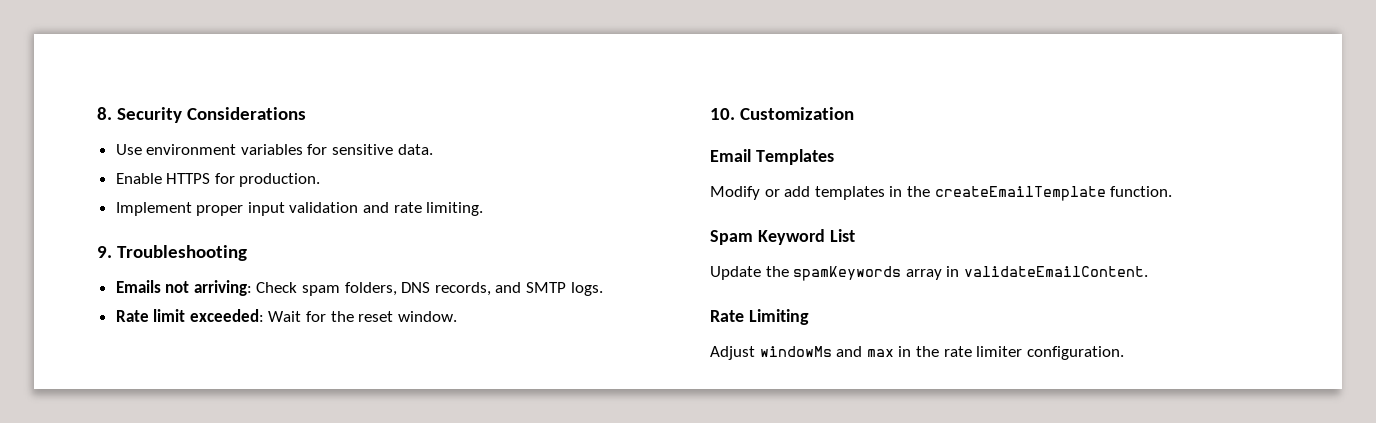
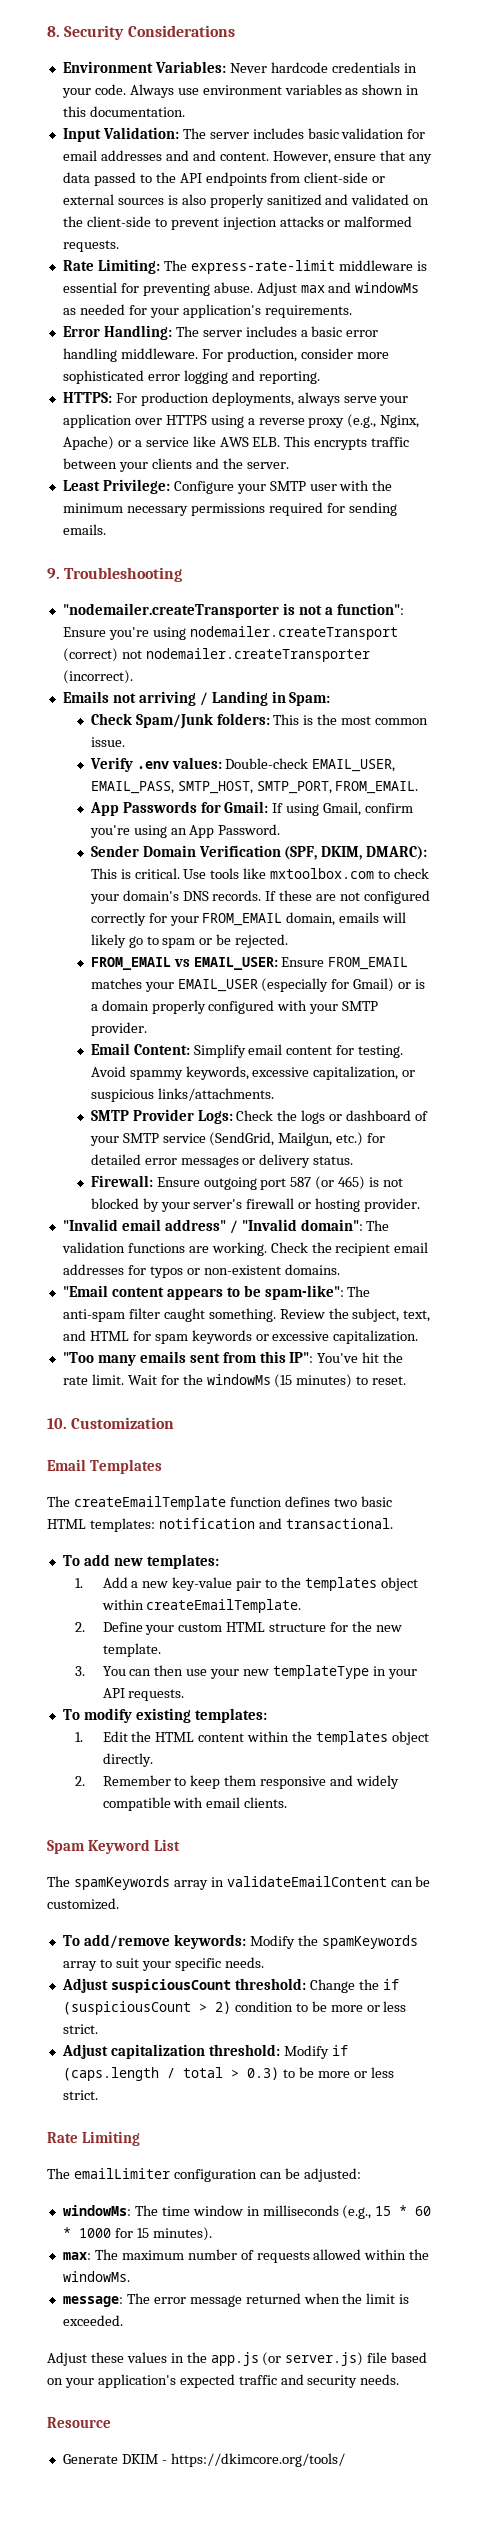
[115,144,433,155] [115,173,321,187] [115,202,484,216] [97,245,247,261] [115,280,603,296] [115,309,457,322] [710,107,854,120] [710,149,834,165] [710,186,1173,201] [710,229,855,245] [710,266,1148,281] [710,309,809,325] [710,346,1124,360] Use environment variables for sensitive data. // Enable HTTPS for production. // Implement proper input validation and rate limiting. // 9. Troubleshooting // Emails not arriving: Check spam folders, DNS records, and SMTP logs. // Rate limit exceeded: Wait for the reset window. // 10. Customization // Email Templates // Modify or add templates in the createEmailTemplate function. // Spam Keyword List // Update the spamKeywords array in validateEmailContent. // Rate Limiting // Adjust windowMs and max in the rate limiter configuration. -> [62,61,417,73] [61,84,420,98] [62,106,185,117] [62,127,426,142] [62,150,433,164] [62,172,386,186] [62,194,430,208] [62,216,413,230] [62,240,119,252] [62,259,427,274] [62,282,420,296] [62,304,352,318] [62,325,379,340] [62,348,389,362] [62,370,320,384] [62,392,409,406] [62,414,420,428] [62,436,410,450] [62,458,289,472] [62,479,393,494] [62,502,397,516] [62,524,106,535] [47,567,183,582] [62,603,404,618] [62,626,398,640] [62,648,370,662] [62,670,133,684] [62,691,331,706] [90,713,429,729] [90,737,125,747] [89,757,396,772] [90,781,419,794] [89,801,414,816] [89,824,281,838] [90,845,428,860] [90,868,430,879] [89,890,431,904] [90,912,407,926] [90,934,289,948] [90,957,409,970] [90,978,426,992] [90,1000,379,1014] [90,1022,147,1036] [90,1043,404,1058] [90,1066,416,1080] [90,1088,274,1102] [90,1109,429,1124] [89,1132,386,1146] [90,1154,354,1168] [90,1175,404,1190] [90,1198,421,1212] [62,1219,390,1234] [61,1242,429,1256] [62,1264,340,1278] [62,1285,371,1300] [62,1308,431,1322] [62,1330,419,1344] [62,1351,404,1366] [62,1374,407,1388] [47,1417,175,1429] [47,1459,163,1474] [47,1496,392,1510] [47,1518,393,1532] [62,1554,219,1569] [74,1577,418,1591] [101,1599,302,1613] [74,1621,402,1635] [102,1643,161,1657] [74,1665,417,1679] [102,1688,185,1701] [62,1708,267,1723] [74,1731,429,1745] [102,1753,153,1767] [74,1775,399,1789] [102,1797,288,1811] [47,1839,181,1854] [47,1876,431,1890] [47,1898,119,1910] [62,1934,418,1949] [62,1957,264,1971] [61,1978,399,1993] [62,2001,407,2015] [62,2024,98,2034] [61,2044,348,2059] [62,2067,394,2081] [62,2090,98,2100] [47,2131,141,2146] [47,2168,361,2182] [62,2205,432,2219] [62,2227,212,2241] [62,2249,430,2263] [62,2271,130,2282] [62,2293,410,2307] [62,2315,123,2326] [47,2352,428,2366] [47,2374,400,2388] [47,2417,111,2428] [62,2453,345,2467] Environment Variables: Never hardcode credentials in your code. Always use environment variables as shown in this documentation. // Input Validation: The server includes basic validation for email addresses and and content. However, ensure that any data passed to the API endpoints from client-side or external sources is also properly sanitized and validated on the client-side to prevent injection attacks or malformed requests. // Rate Limiting: The express-rate-limit middleware is essential for preventing abuse. Adjust max and windowMs as needed for your application's requirements. // Error Handling: The server includes a basic error handling middleware. For production, consider more sophisticated error logging and reporting. // HTTPS: For production deployments, always serve your application over HTTPS using a reverse proxy (e.g., Nginx, Apache) or a service like AWS ELB. This encrypts traffic between your clients and the server. // Least Privilege: Configure your SMTP user with the minimum necessary permissions required for sending emails. // 9. Troubleshooting // "nodemailer.createTransporter is not a function": Ensure you're using nodemailer.createTransport (correct) not nodemailer.createTransporter (incorrect). // Emails not arriving / Landing in Spam: // Check Spam/Junk folders: This is the most common issue. // Verify .env values: Double-check EMAIL_USER, EMAIL_PASS, SMTP_HOST, SMTP_PORT, FROM_EMAIL. // App Passwords for Gmail: If using Gmail, confirm you're using an App Password. // Sender Domain Verification (SPF, DKIM, DMARC): This is critical. Use tools like mxtoolbox.com to check your domain's DNS records. If these are not configured correctly for your FROM_EMAIL domain, emails will likely go to spam or be rejected. // FROM_EMAIL vs EMAIL_USER: Ensure FROM_EMAIL matches your EMAIL_USER (especially for Gmail) or is a domain properly configured with your SMTP provider. // Email Content: Simplify email content for testing. Avoid spammy keywords, excessive capitalization, or suspicious links/attachments. // SMTP Provider Logs: Check the logs or dashboard of your SMTP service (SendGrid, Mailgun, etc.) for detailed error messages or delivery status. // Firewall: Ensure outgoing port 587 (or 465) is not blocked by your server's firewall or hosting provider. // "Invalid email address" / "Invalid domain": The validation functions are working. Check the recipient email addresses for typos or non-existent domains. // "Email content appears to be spam-like": The anti-spam filter caught something. Review the subject, text, and HTML for spam keywords or excessive capitalization. // "Too many emails sent from this IP": You've hit the rate limit. Wait for the windowMs (15 minutes) to reset. // 10. Customization // Email Templates // The createEmailTemplate function defines two basic HTML templates: notification and transactional. // To add new templates: // 1. Add a new key-value pair to the templates object within createEmailTemplate. // 2. Define your custom HTML structure for the new template. // 3. You can then use your new templateType in your API requests. // To modify existing templates: // 1. Edit the HTML content within the templates object directly. // 2. Remember to keep them responsive and widely compatible with email clients. // Spam Keyword List // The spamKeywords array in validateEmailContent can be customized. // To add/remove keywords: Modify the spamKeywords array to suit your specific needs. // Adjust suspiciousCount threshold: Change the if (suspiciousCount > 2) condition to be more or less strict. // Adjust capitalization threshold: Modify if (caps.length / total > 0.3) to be more or less strict. // Rate Limiting // The emailLimiter configuration can be adjusted: // windowMs: The time window in milliseconds (e.g., 15 * 60 * 1000 for 15 minutes). // max: The maximum number of requests allowed within the windowMs. // message: The error message returned when the limit is exceeded. // Adjust these values in the app.js (or server.js) file based on your application's expected traffic and security needs. // Resource // Generate DKIM - https://dkimcore.org/tools/

